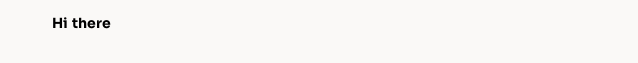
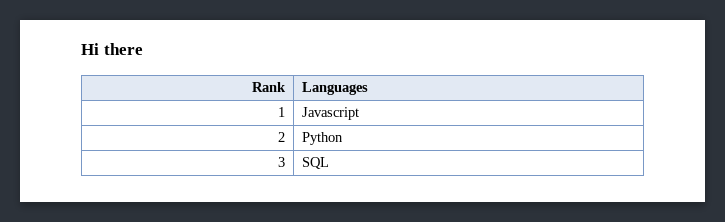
(111, 23) none -> [252,82,287,92] [301,82,368,95] [278,107,286,117] [301,107,359,120] [278,132,286,142] [301,132,343,145] [278,157,286,167] [301,157,329,169] // Rank | Languages // 1 | Javascript // 2 | Python // 3 | SQL

